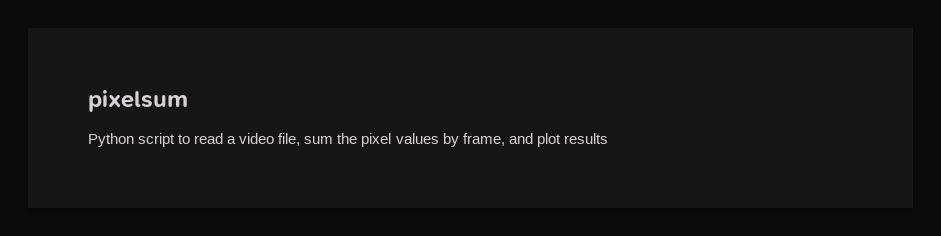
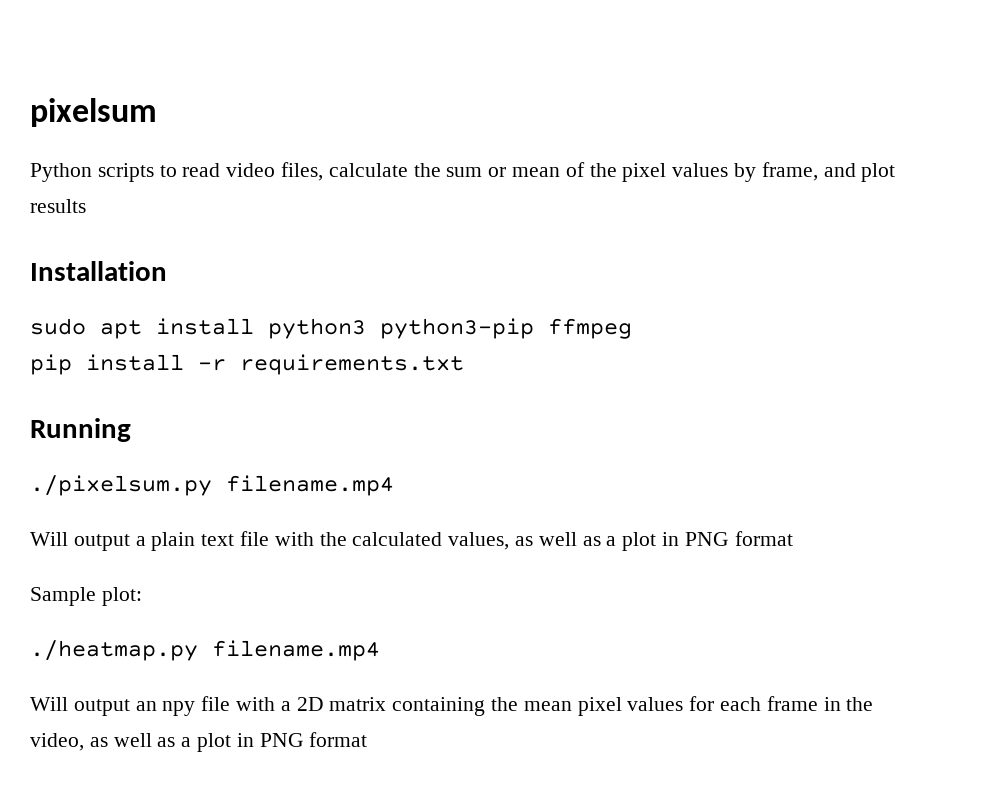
[138,133,176,147] script -> [97,163,154,182] scripts
[227,133,334,146] a video file, sum -> [226,162,585,181] video files, calculate the sum or mean of
(608, 138) none -> [30,261,167,281] [30,318,632,339] [30,354,464,375] [30,418,131,442] [30,475,394,496] [30,531,793,551] [30,587,142,606] [30,640,380,661] [30,696,874,716] [30,732,368,752] // Installation // sudo apt install python3 python3-pip ffmpeg // pip install -r requirements.txt // Running // ./pixelsum.py filename.mp4 // Will output a plain text file with the calculated values, as well as a plot in PNG format // Sample plot: // ./heatmap.py filename.mp4 // Will output an npy file with a 2D matrix containing the mean pixel values for each frame in the video, as well as a plot in PNG format

